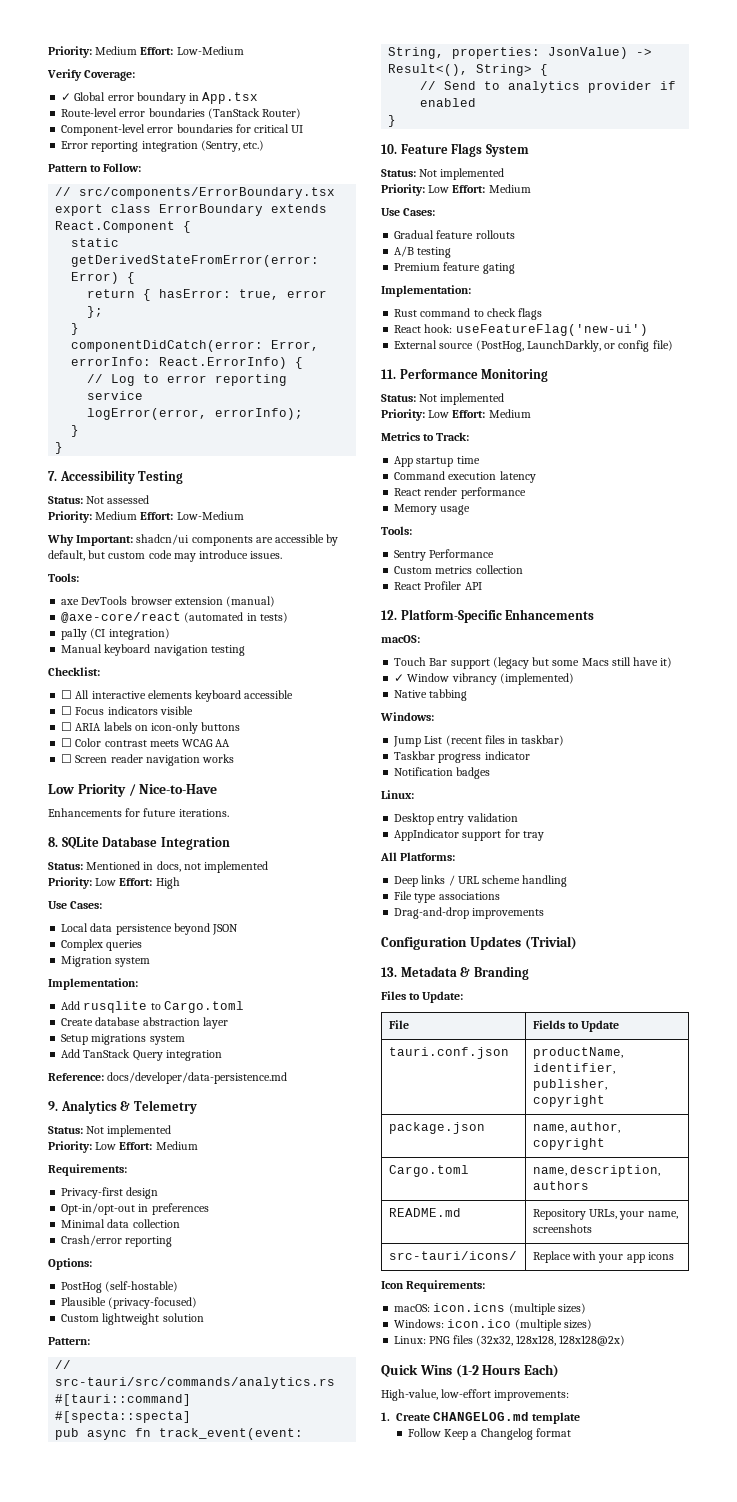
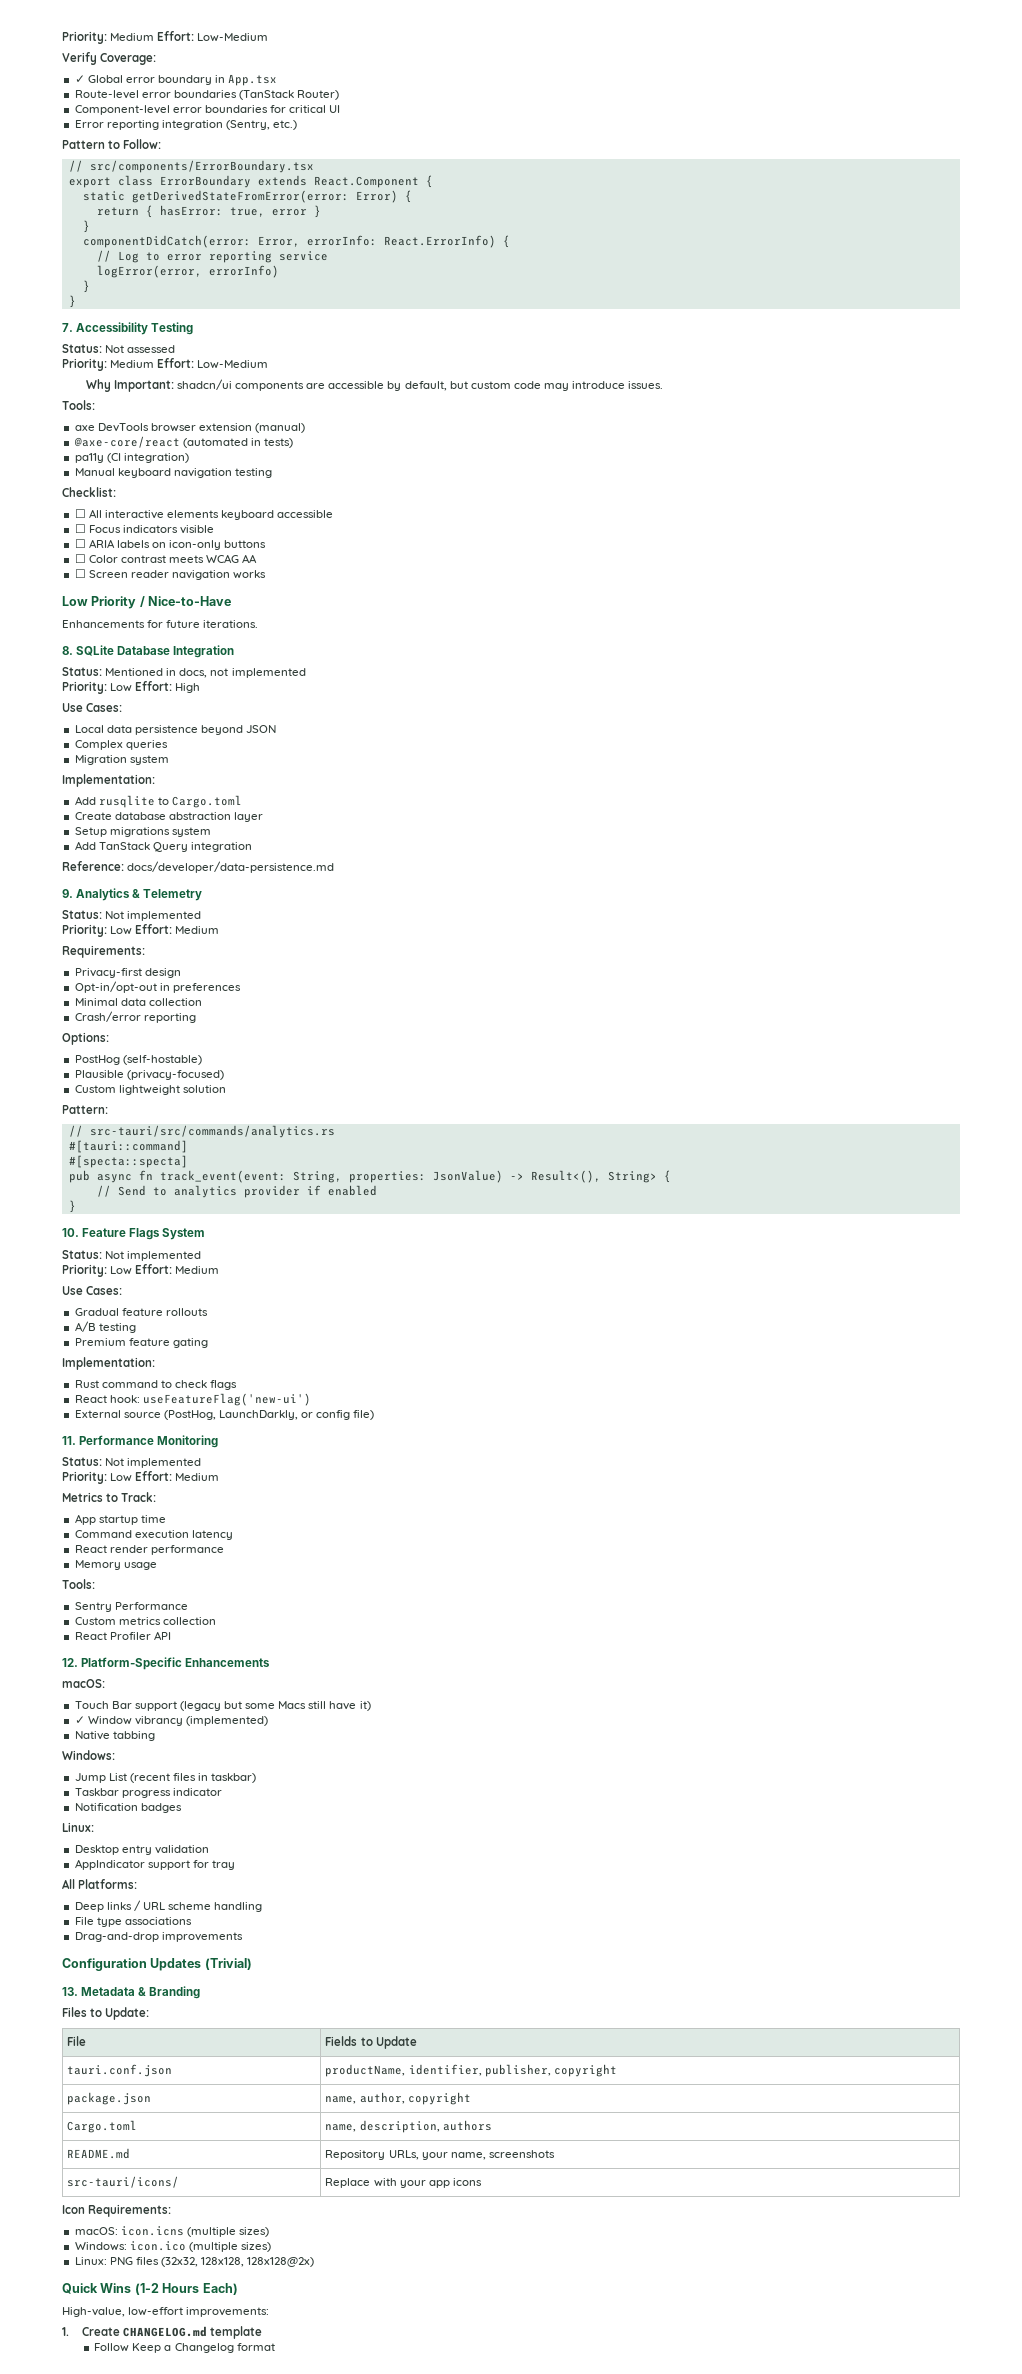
[87,306,104,318] }; -> [313,205,321,218] }
[215,408,304,420] errorInfo); -> [208,265,279,278] errorInfo)

